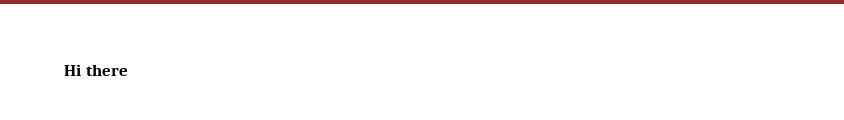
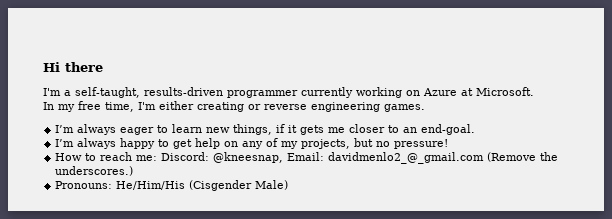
(128, 70) none -> [43,87,534,98] [43,101,425,112] [55,124,476,135] [55,138,449,149] [55,152,559,164] [55,166,134,176] [55,180,289,191] // I'm a self-taught, results-driven programmer currently working on Azure at Microsoft. // In my free time, I'm either creating or reverse engineering games. // I’m always eager to learn new things, if it gets me closer to an end-goal. // I’m always happy to get help on any of my projects, but no pressure! // How to reach me: Discord: @kneesnap, Email: davidmenlo2_@_gmail.com (Remove the underscores.) // Pronouns: He/Him/His (Cisgender Male)

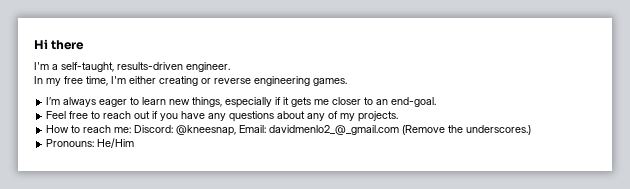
[227,87,534,98] programmer currently working on Azure at Microsoft. -> [186,62,230,72] engineer.
(273, 129) none -> [225,97,273,108] especially
[55,138,449,149] I’m always happy to get help on any of my projects, but no pressure! -> [46,111,399,122] Feel free to reach out if you have any questions about any of my projects.
[116,180,289,191] He/Him/His (Cisgender Male) -> [97,138,135,148] He/Him

